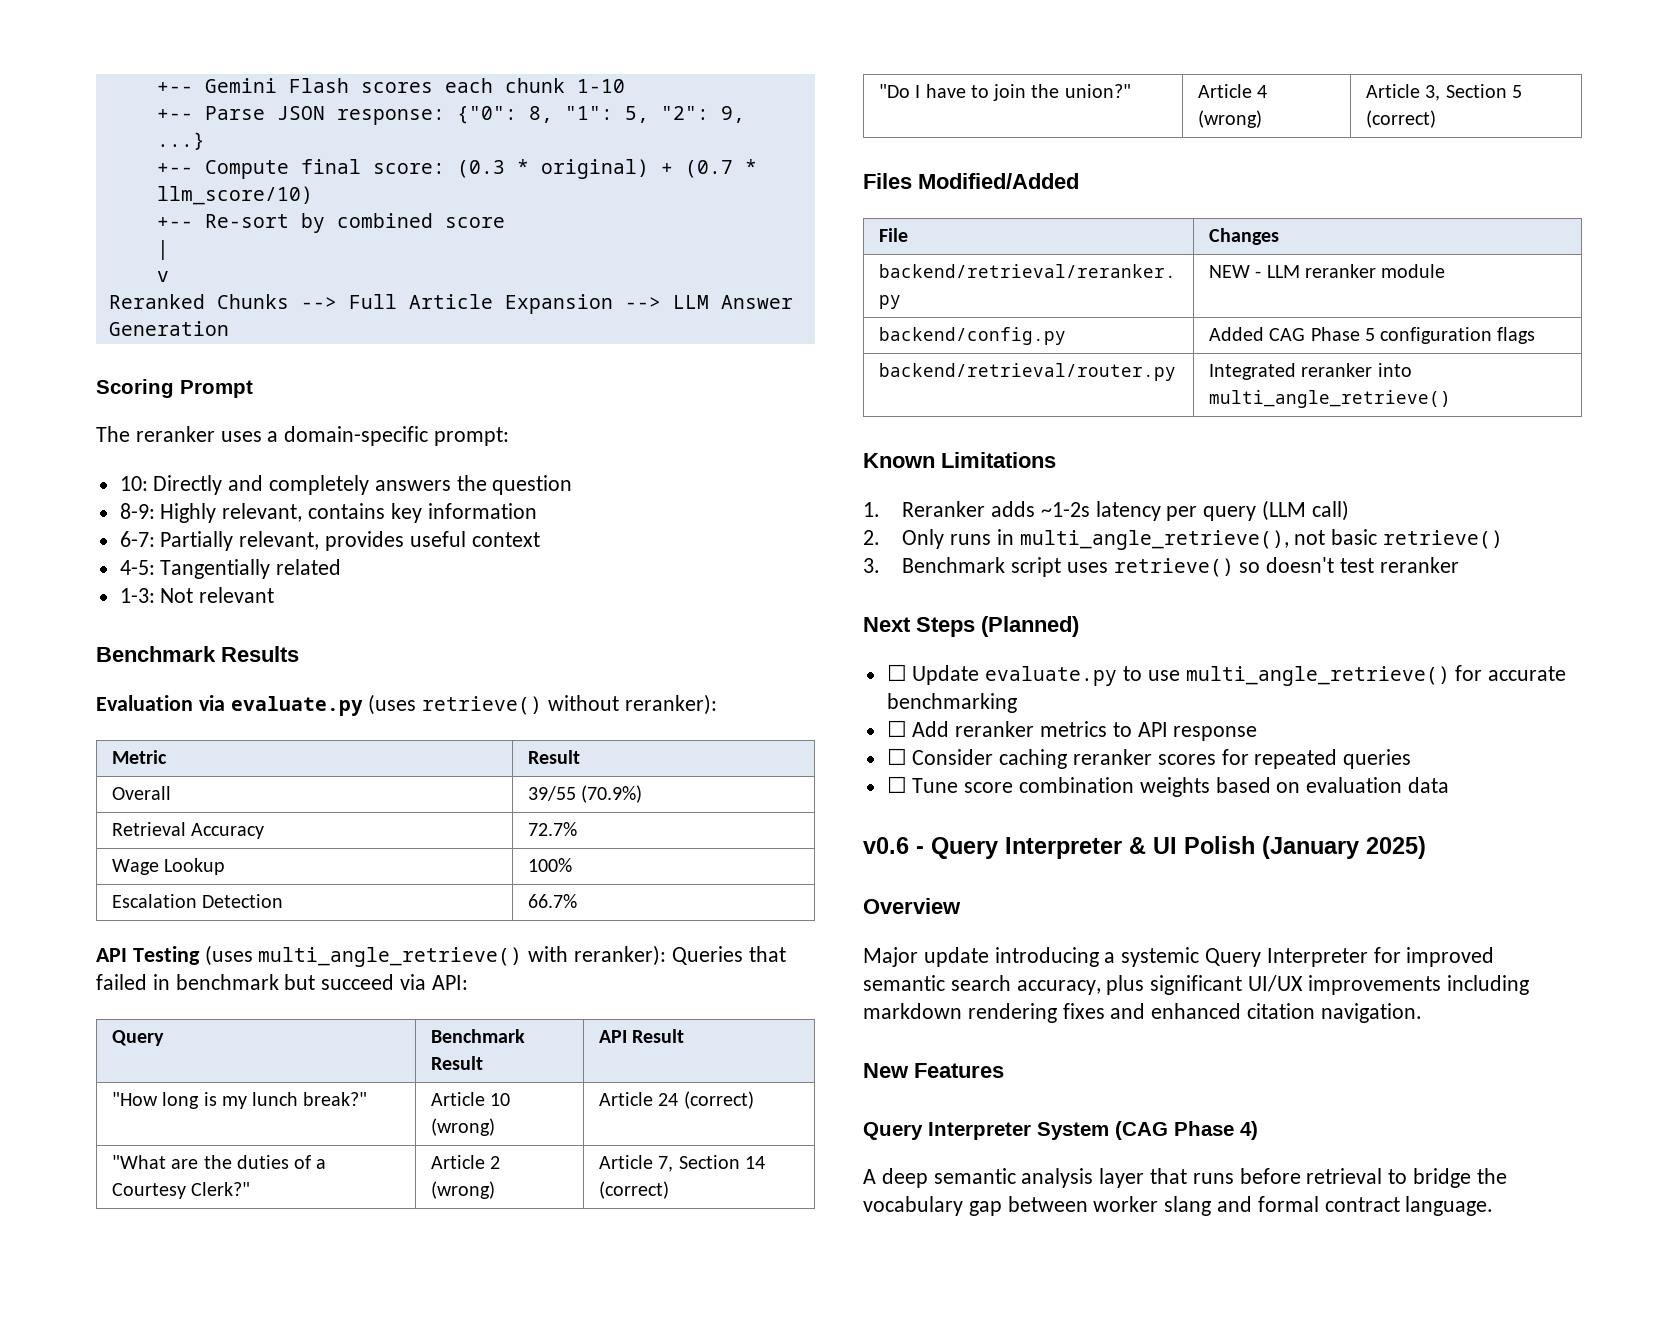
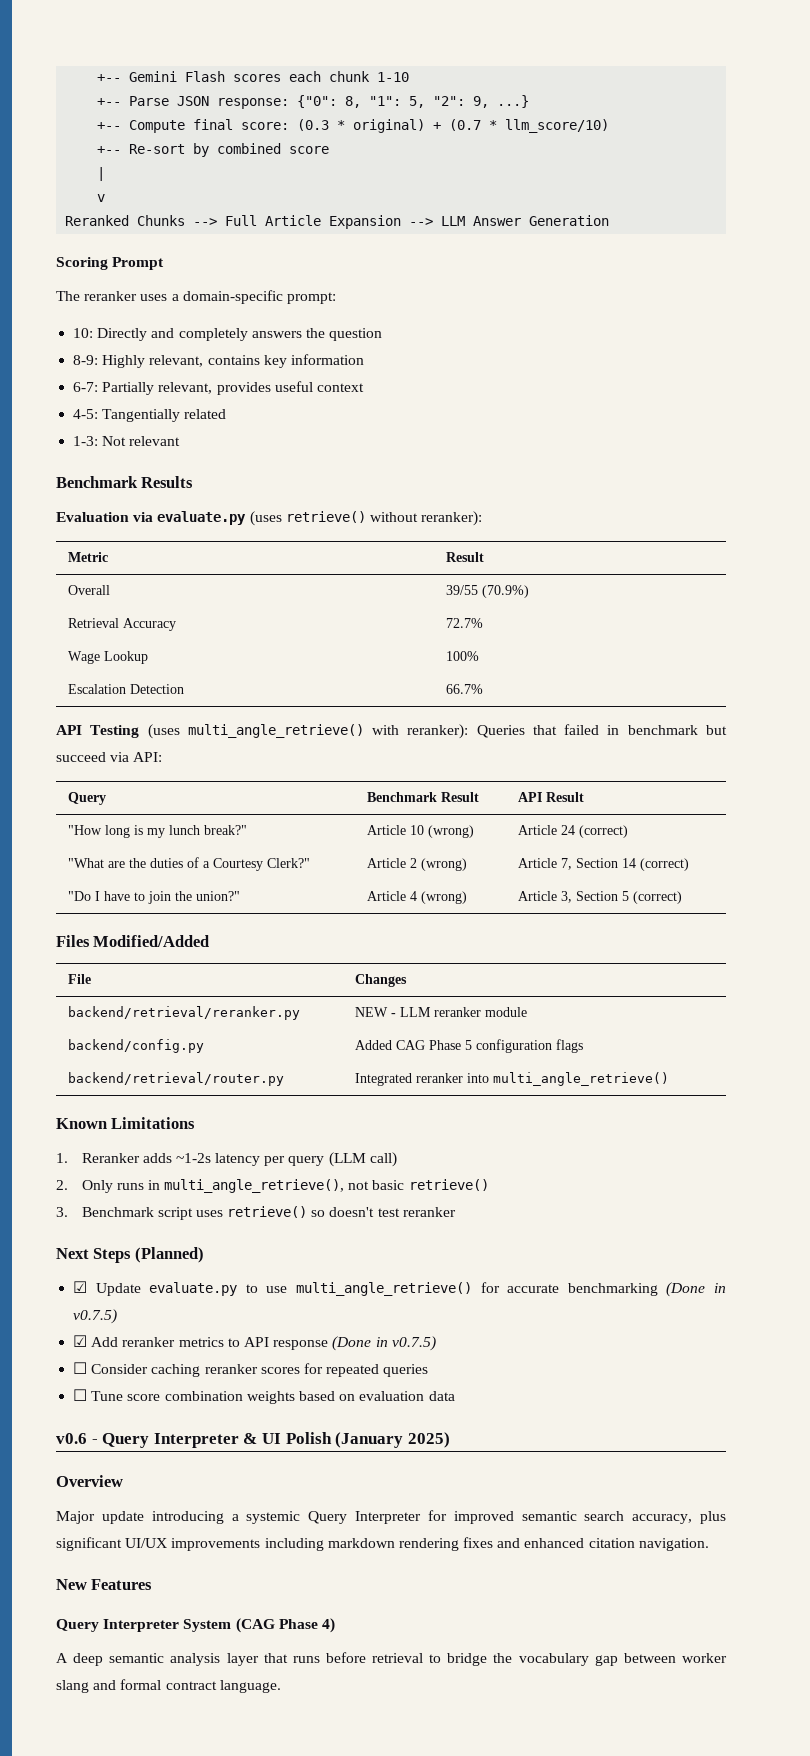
[886,664,907,681] ☐ -> [73,1281,88,1293] ☑
[886,720,907,737] // ☐ -> [666,1282,727,1297] [73,1309,118,1324] [73,1335,88,1347] (Done in v0.7.5) // ☑
(1258, 733) none -> [332,1336,436,1351] (Done in v0.7.5)

